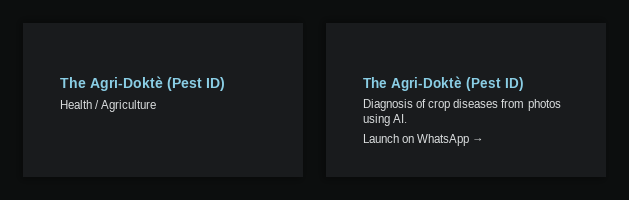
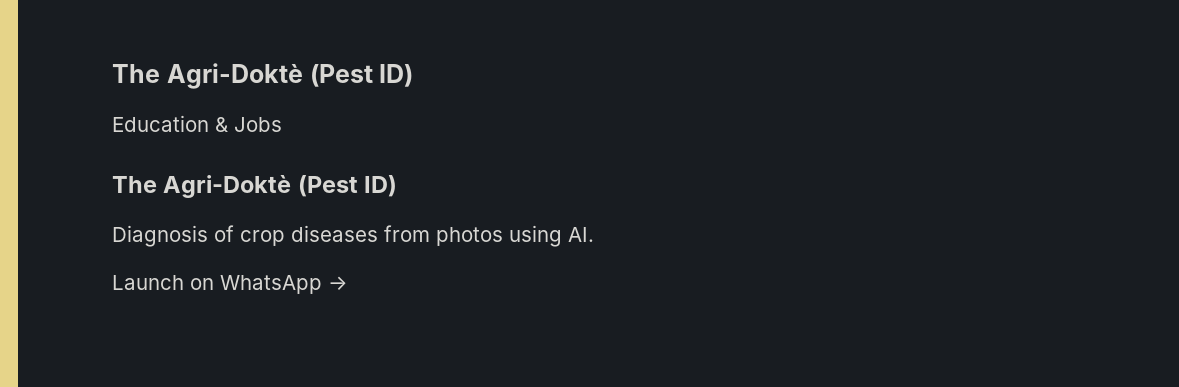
[60,76,225,91] [60,100,157,112] The Agri-Doktè (Pest ID) // Health / Agriculture -> [112,63,414,89] [112,115,282,132] The Agri-Doktè (Pest ID) // Education & Jobs

